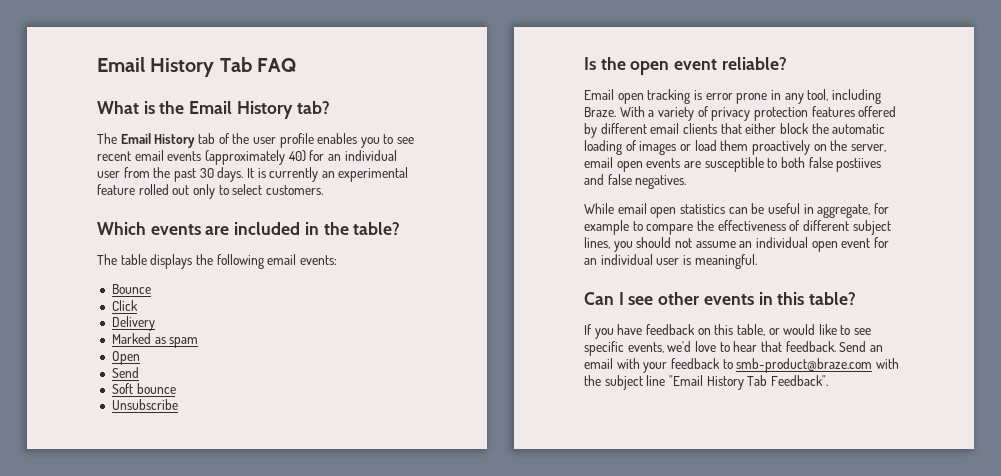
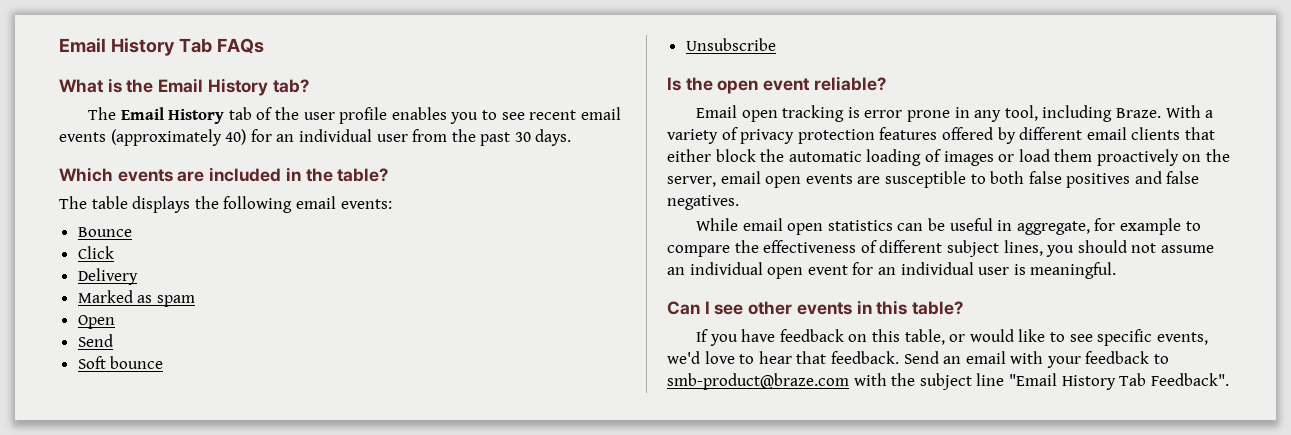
[257,58,297,72] FAQ -> [216,38,264,54] FAQs
[246,167,409,182] [97,184,323,199] It is currently an experimental feature rolled out only to select customers. -> (572, 137) none
[836,158,882,172] postiives -> [1066,173,1131,188] positives

